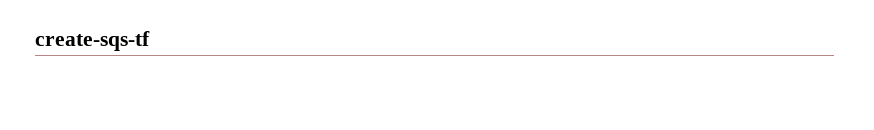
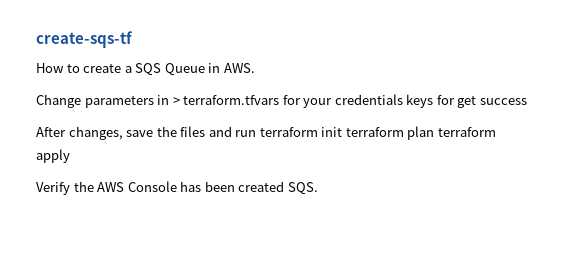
(150, 41) none -> [36,63,255,76] [36,94,527,108] [36,126,496,140] [36,149,70,163] [36,181,318,195] // How to create a SQS Queue in AWS. // Change parameters in > terraform.tfvars for your credentials keys for get success // After changes, save the files and run terraform init terraform plan terraform apply // Verify the AWS Console has been created SQS.

